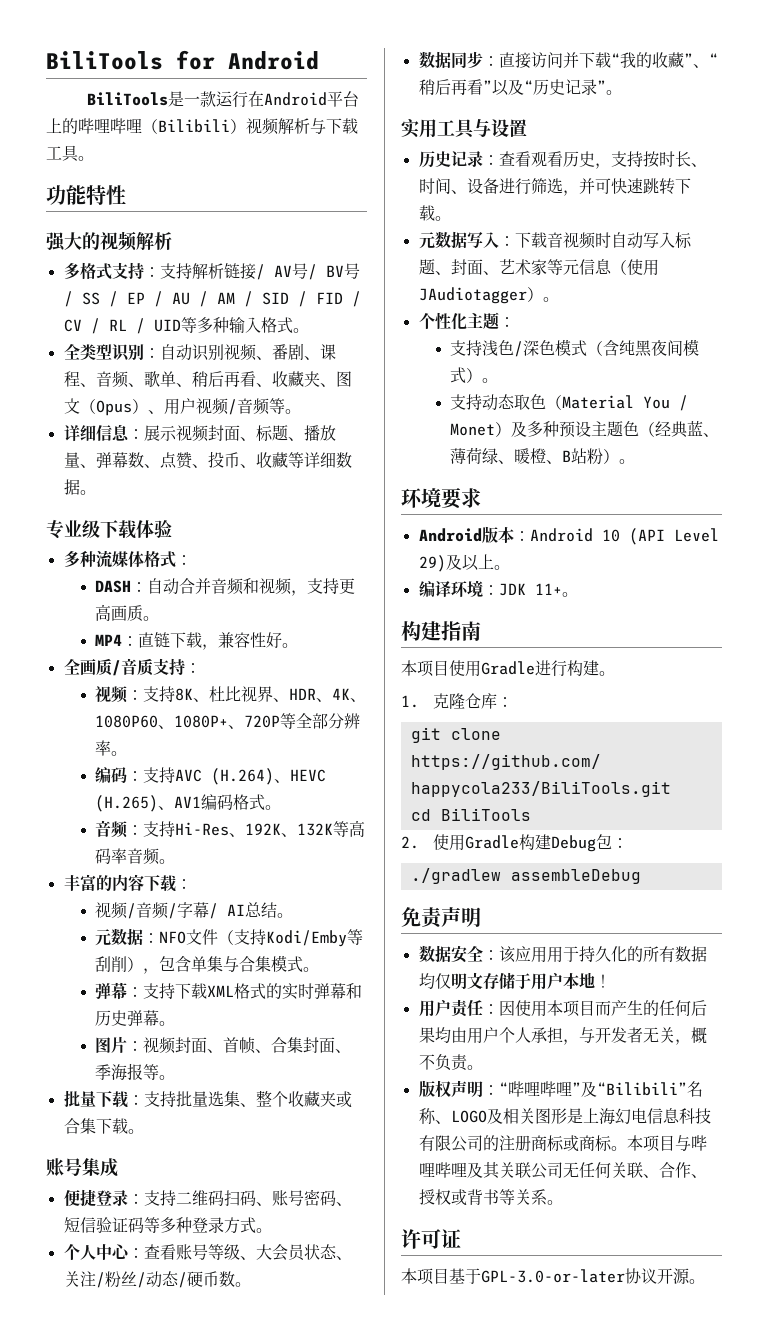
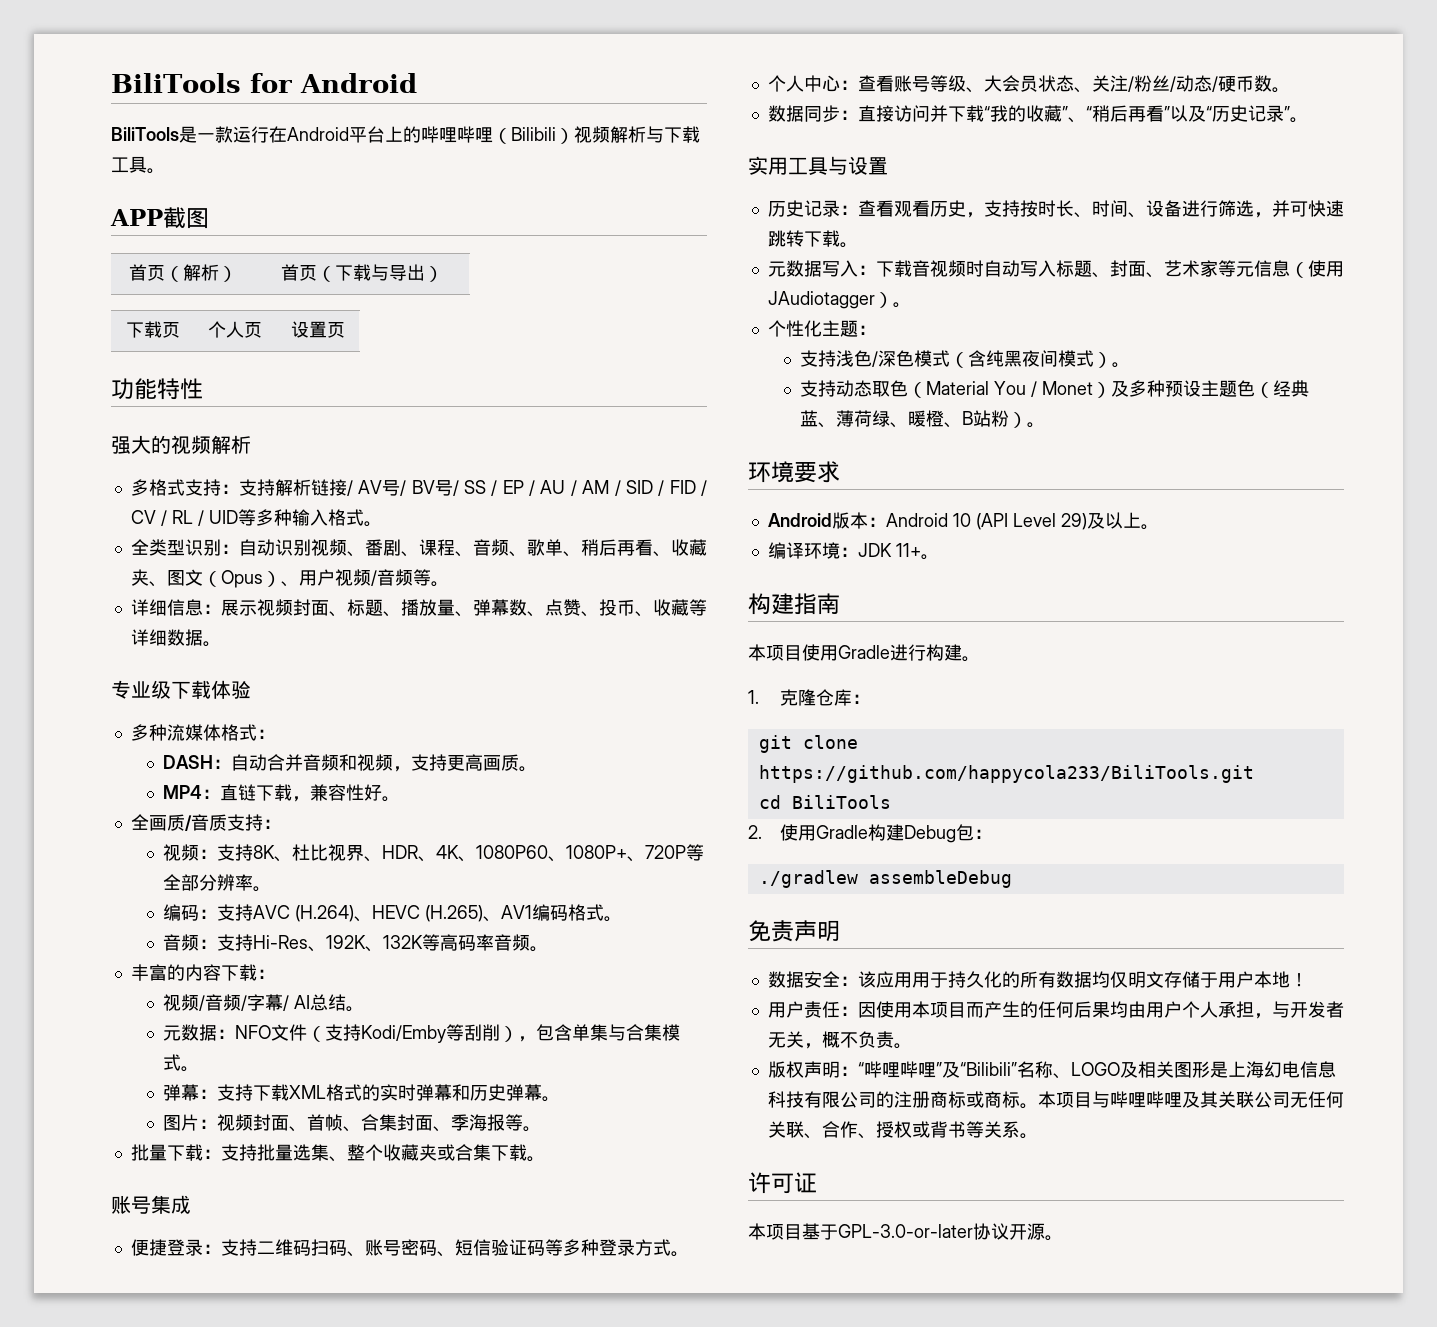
(94, 158) none -> [110,207,209,229] [129,264,237,282] [281,264,443,282] [125,321,180,338] [208,321,262,338] [291,321,345,338] // APP截图 // 首页（解析） | 首页（下载与导出） // 下载页 | 个人页 | 设置页

